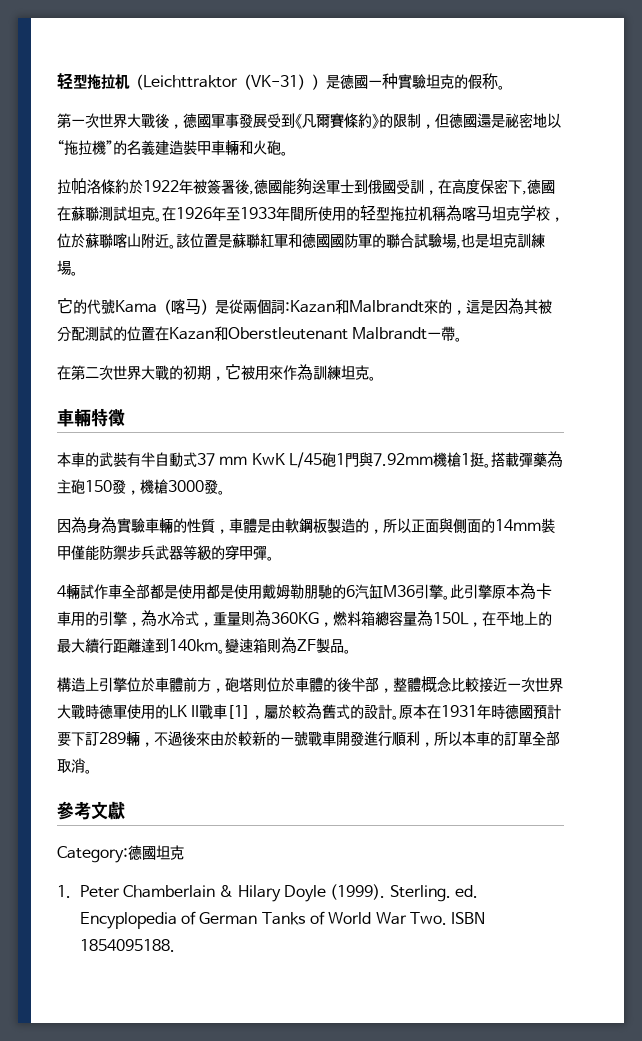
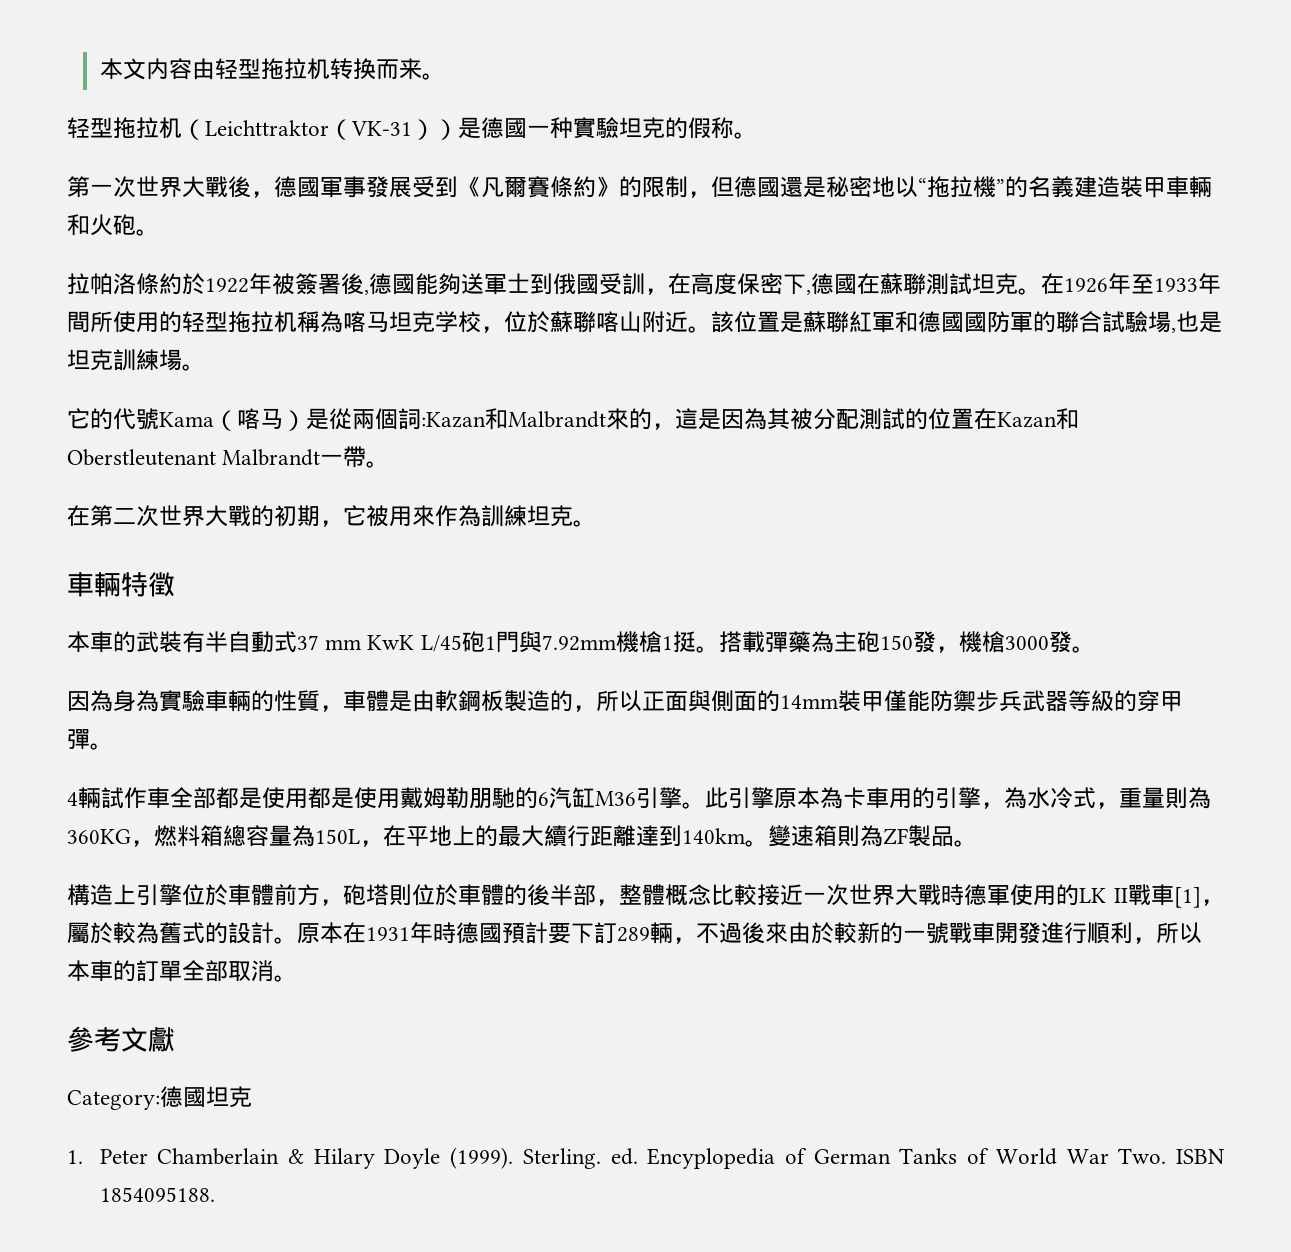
(57, 81) none -> [99,58,445,80] 本文内容由轻型拖拉机转换而来。 //

